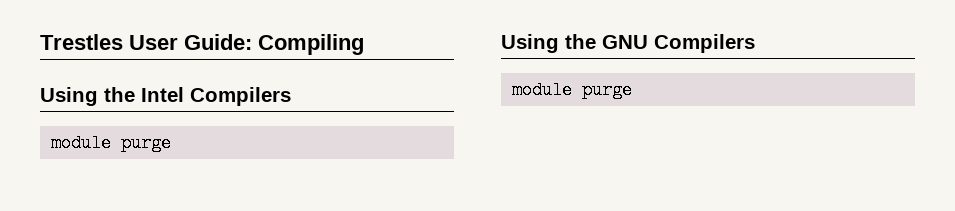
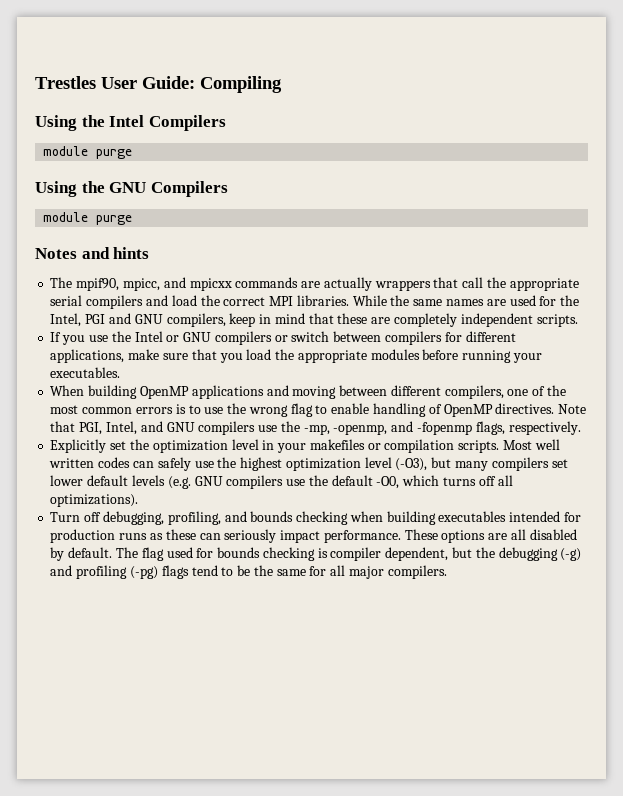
(632, 90) none -> [35,247,150,259] [50,277,579,291] [50,295,580,309] [50,313,578,327] [50,331,516,345] [50,349,542,363] [50,367,121,378] [50,385,566,399] [50,403,587,417] [50,421,581,435] [50,439,560,453] [49,457,568,471] [50,475,513,489] [50,494,139,507] [50,511,581,525] [50,529,577,543] [50,547,582,561] [50,565,447,579] // Notes and hints // The mpif90, mpicc, and mpicxx commands are actually wrappers that call the appropriate serial compilers and load the correct MPI libraries. While the same names are used for the Intel, PGI and GNU compilers, keep in mind that these are completely independent scripts. // If you use the Intel or GNU compilers or switch between compilers for different applications, make sure that you load the appropriate modules before running your executables. // When building OpenMP applications and moving between different compilers, one of the most common errors is to use the wrong flag to enable handling of OpenMP directives. Note that PGI, Intel, and GNU compilers use the -mp, -openmp, and -fopenmp flags, respectively. // Explicitly set the optimization level in your makefiles or compilation scripts. Most well written codes can safely use the highest optimization level (-O3), but many compilers set lower default levels (e.g. GNU compilers use the default -O0, which turns off all optimizations). // Turn off debugging, profiling, and bounds checking when building executables intended for production runs as these can seriously impact performance. These options are all disabled by default. The flag used for bounds checking is compiler dependent, but the debugging (-g) and profiling (-pg) flags tend to be the same for all major compilers.

